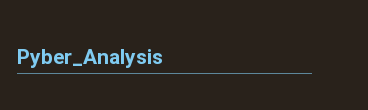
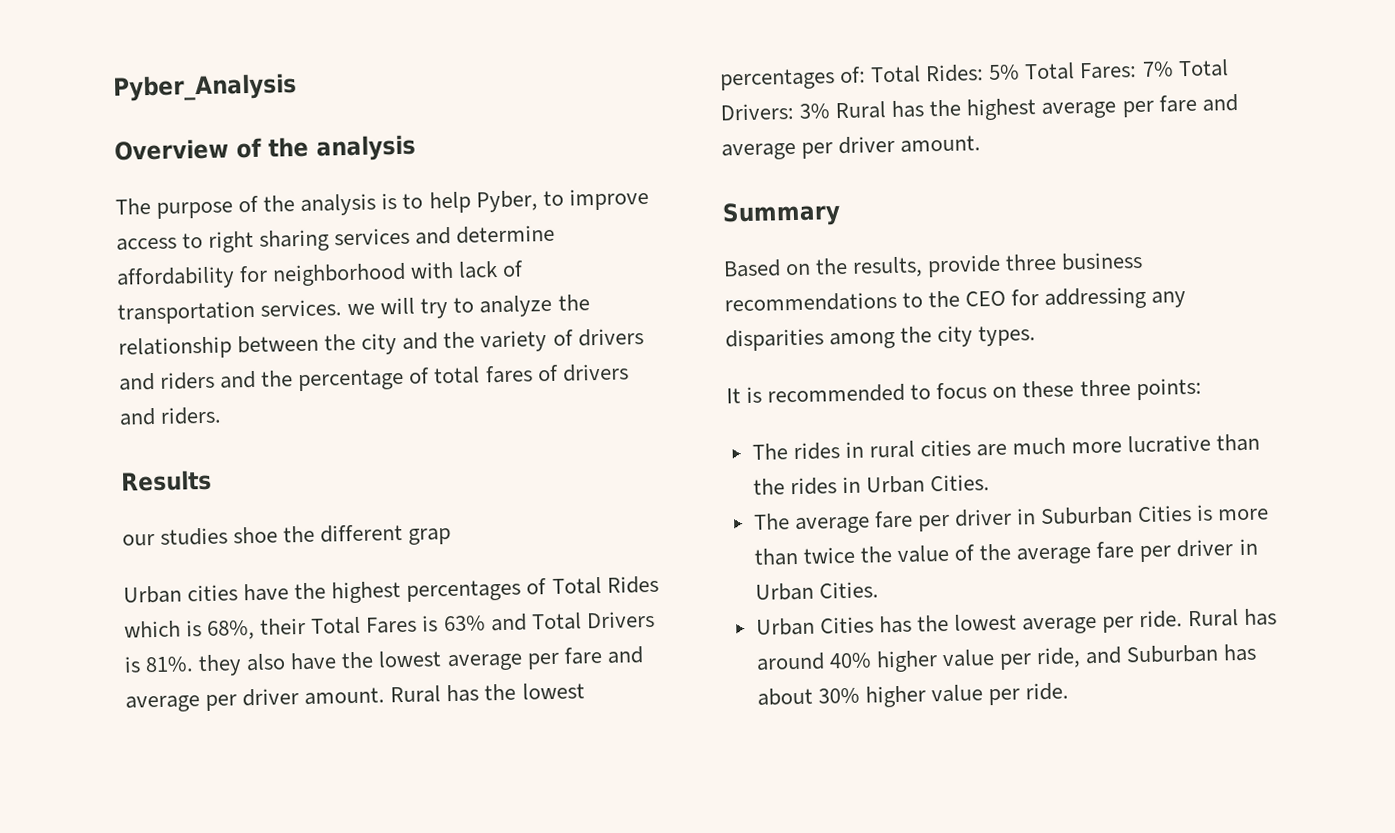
(163, 58) none -> [114,134,416,162] [115,187,649,219] [116,224,556,253] [116,260,525,290] [117,294,590,325] [118,328,644,360] [119,363,629,392] [119,406,223,426] [120,469,212,492] [122,523,452,546] [123,575,659,604] [124,610,655,640] [124,646,643,677] [125,682,585,713] [719,59,1229,91] [720,94,1238,121] [721,135,982,161] [722,201,841,228] [723,251,1144,278] [724,286,1187,313] [725,325,1037,352] [726,377,1202,404] [751,433,1261,461] [752,474,991,496] [752,504,1270,535] [753,538,1258,566] [754,581,879,601] [755,608,1278,636] [755,643,1258,673] [756,682,1070,708] // Overview of the analysis // The purpose of the analysis is to help Pyber, to improve access to right sharing services and determine affordability for neighborhood with lack of transportation services. we will try to analyze the relationship between the city and the variety of drivers and riders and the percentage of total fares of drivers and riders. // Results // our studies shoe the different grap // Urban cities have the highest percentages of Total Rides which is 68%, their Total Fares is 63% and Total Drivers is 81%. they also have the lowest average per fare and average per driver amount. Rural has the lowest percentages of: Total Rides: 5% Total Fares: 7% Total Drivers: 3% Rural has the highest average per fare and average per driver amount. // Summary // Based on the results, provide three business recommendations to the CEO for addressing any disparities among the city types. // It is recommended to focus on these three points: // The rides in rural cities are much more lucrative than the rides in Urban Cities. // The average fare per driver in Suburban Cities is more than twice the value of the average fare per driver in Urban Cities. // Urban Cities has the lowest average per ride. Rural has around 40% higher value per ride, and Suburban has about 30% higher value per ride.

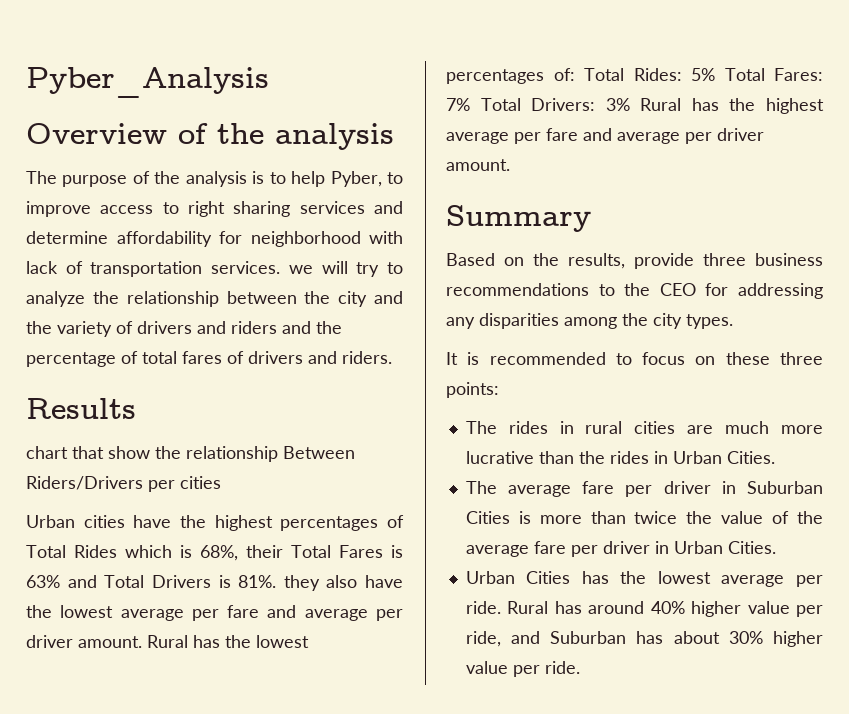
[122,523,452,546] our studies shoe the different grap -> [26,446,355,462] [26,476,221,492] chart that show the relationship Between Riders/Drivers per cities

